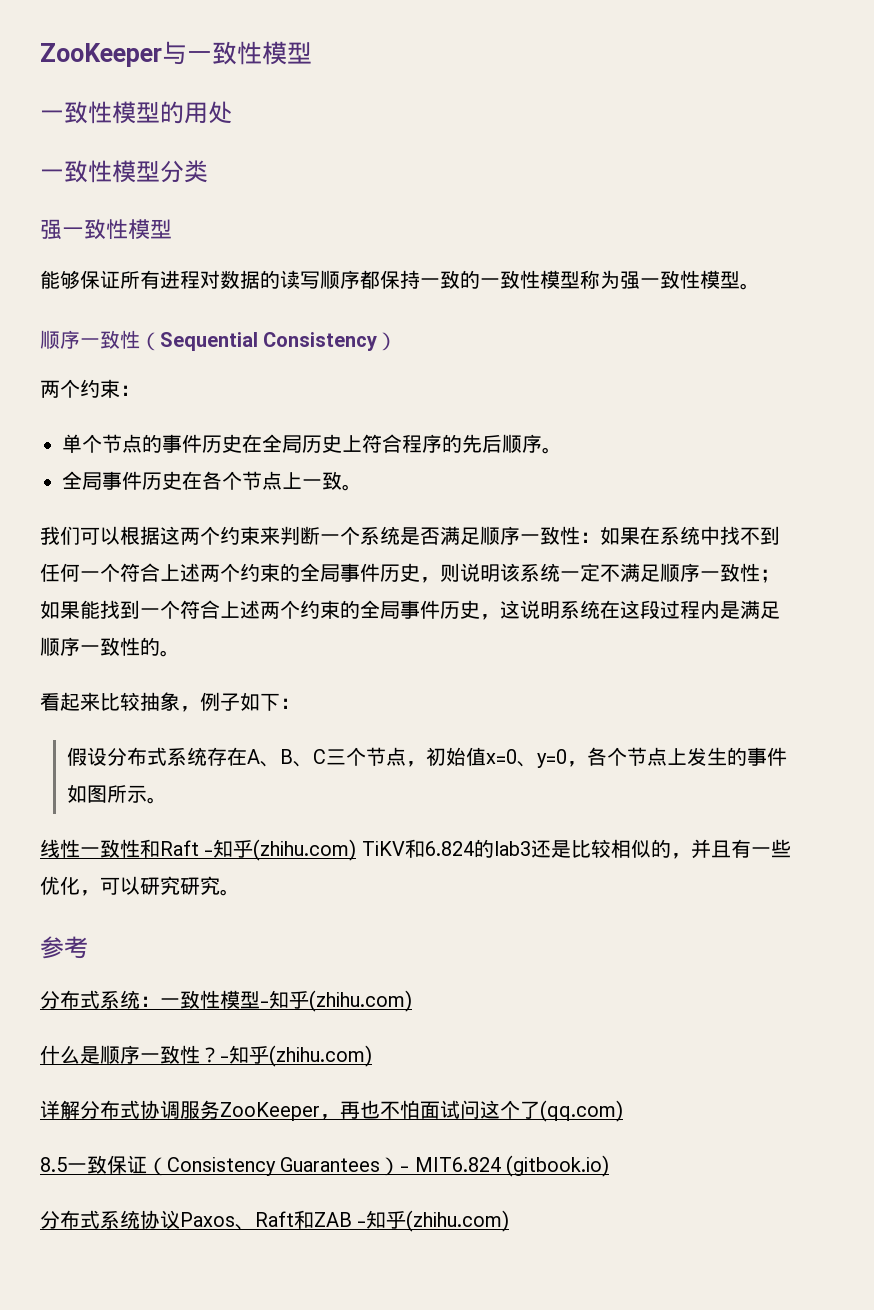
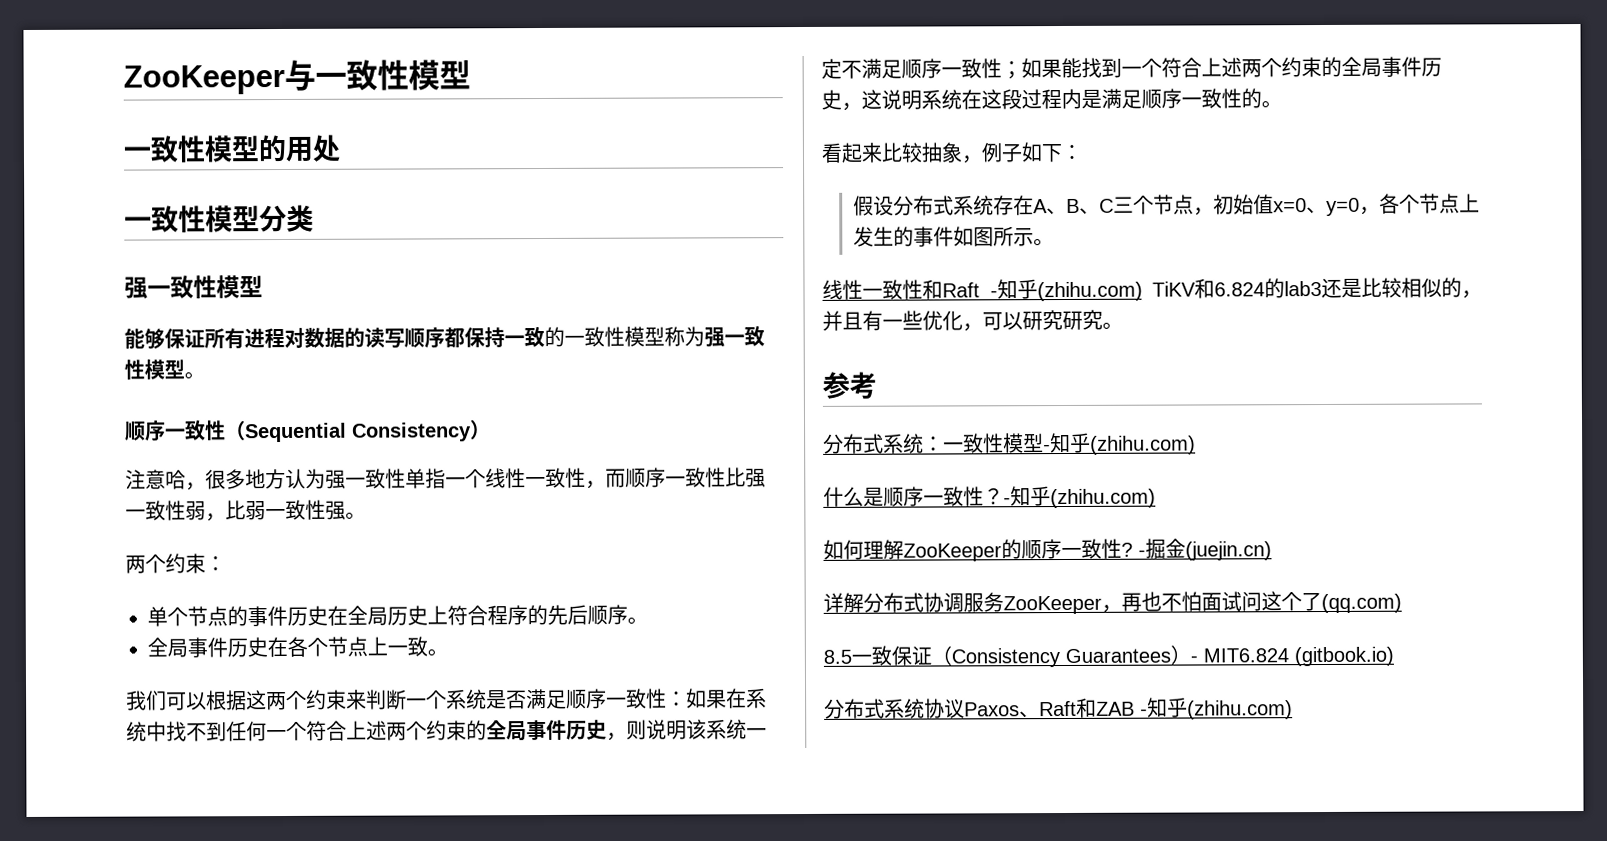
(398, 341) none -> [125,467,766,491] [125,499,366,522] // 注意哈，很多地方认为强一致性单指一个线性一致性，而顺序一致性比强一致性弱，比弱一致性强。
(372, 1056) none -> [823,538,1272,562] // 如何理解ZooKeeper的顺序一致性? -掘金(juejin.cn)

